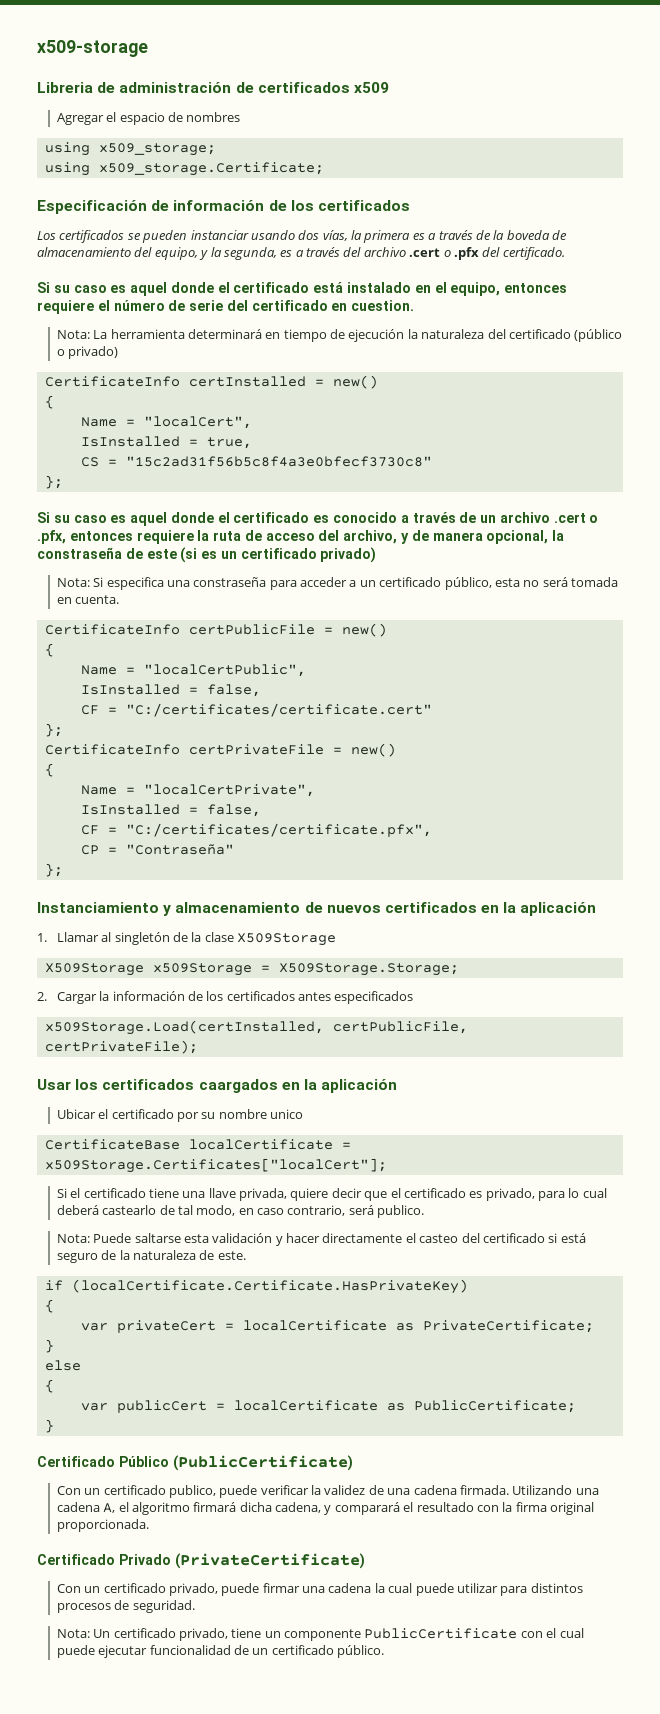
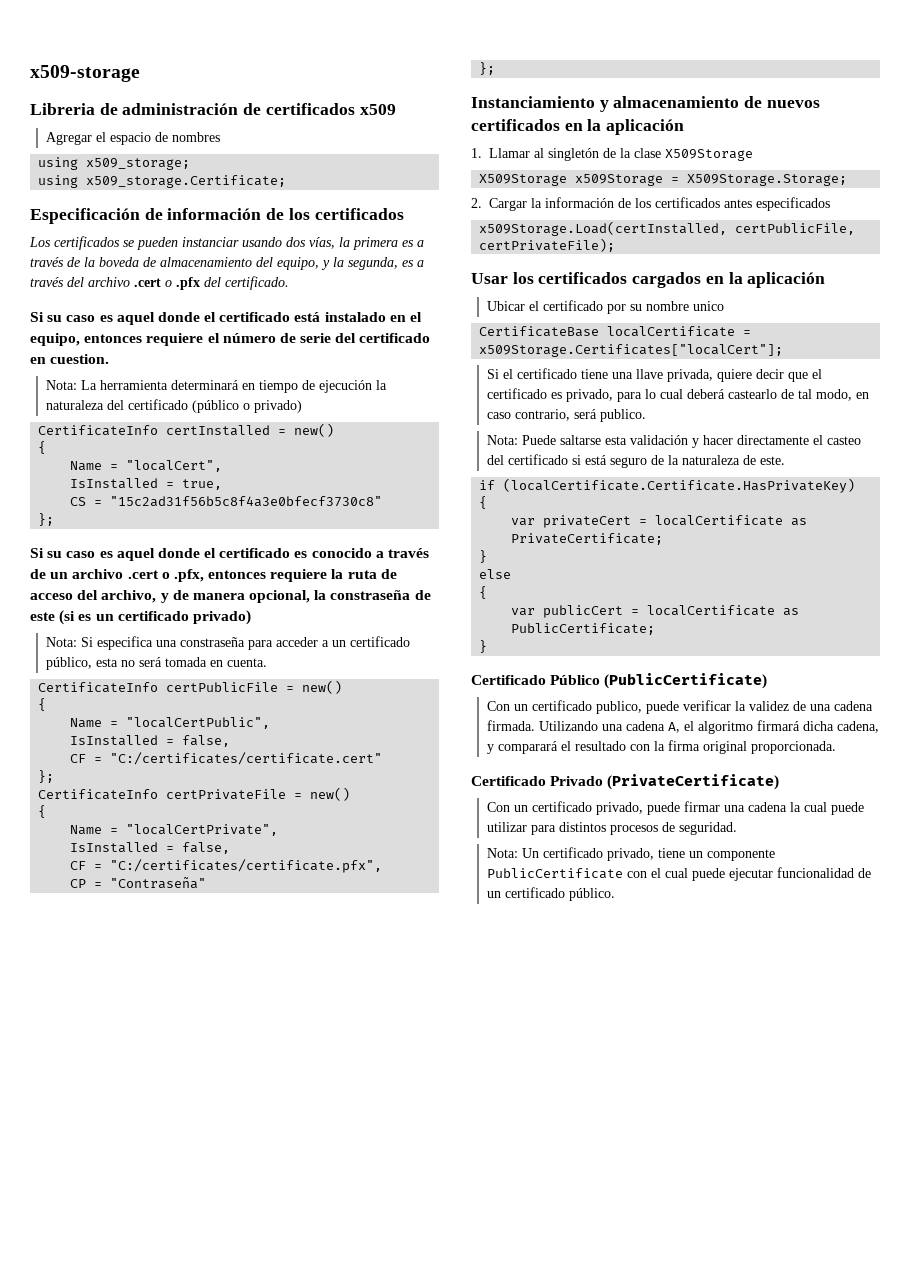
[198,1079,278,1093] caargados -> [632,272,702,288] cargados

